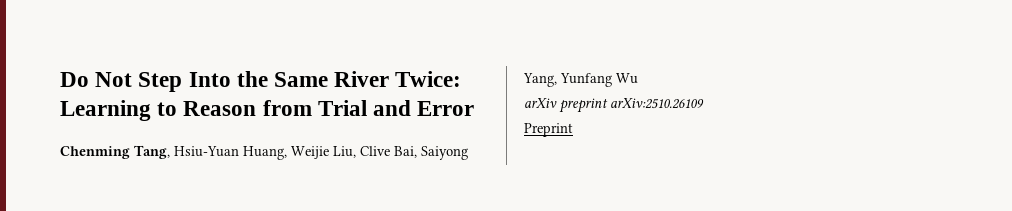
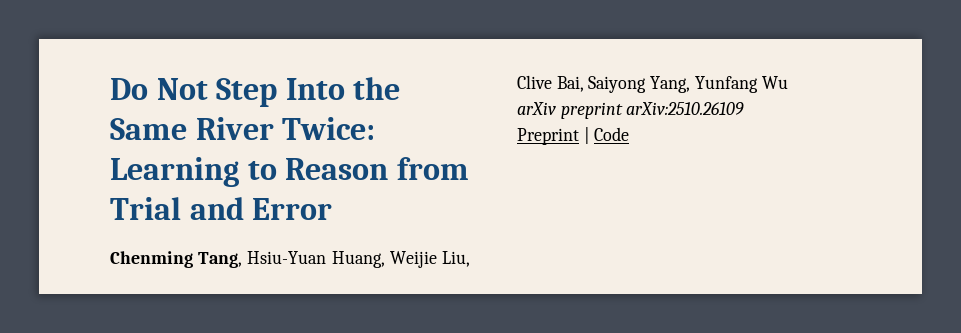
(573, 130) none -> [583,127,630,144] | Code

